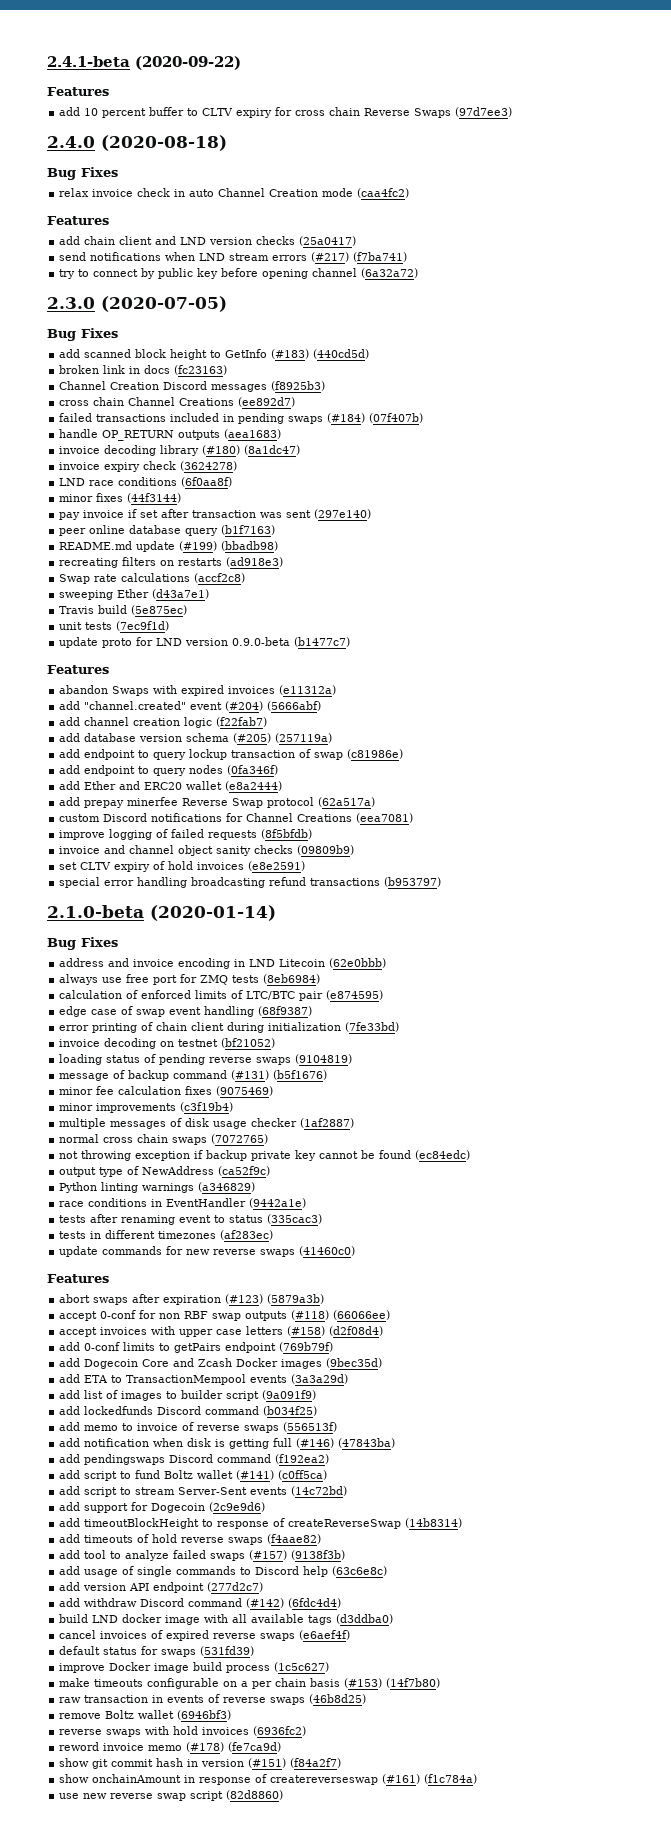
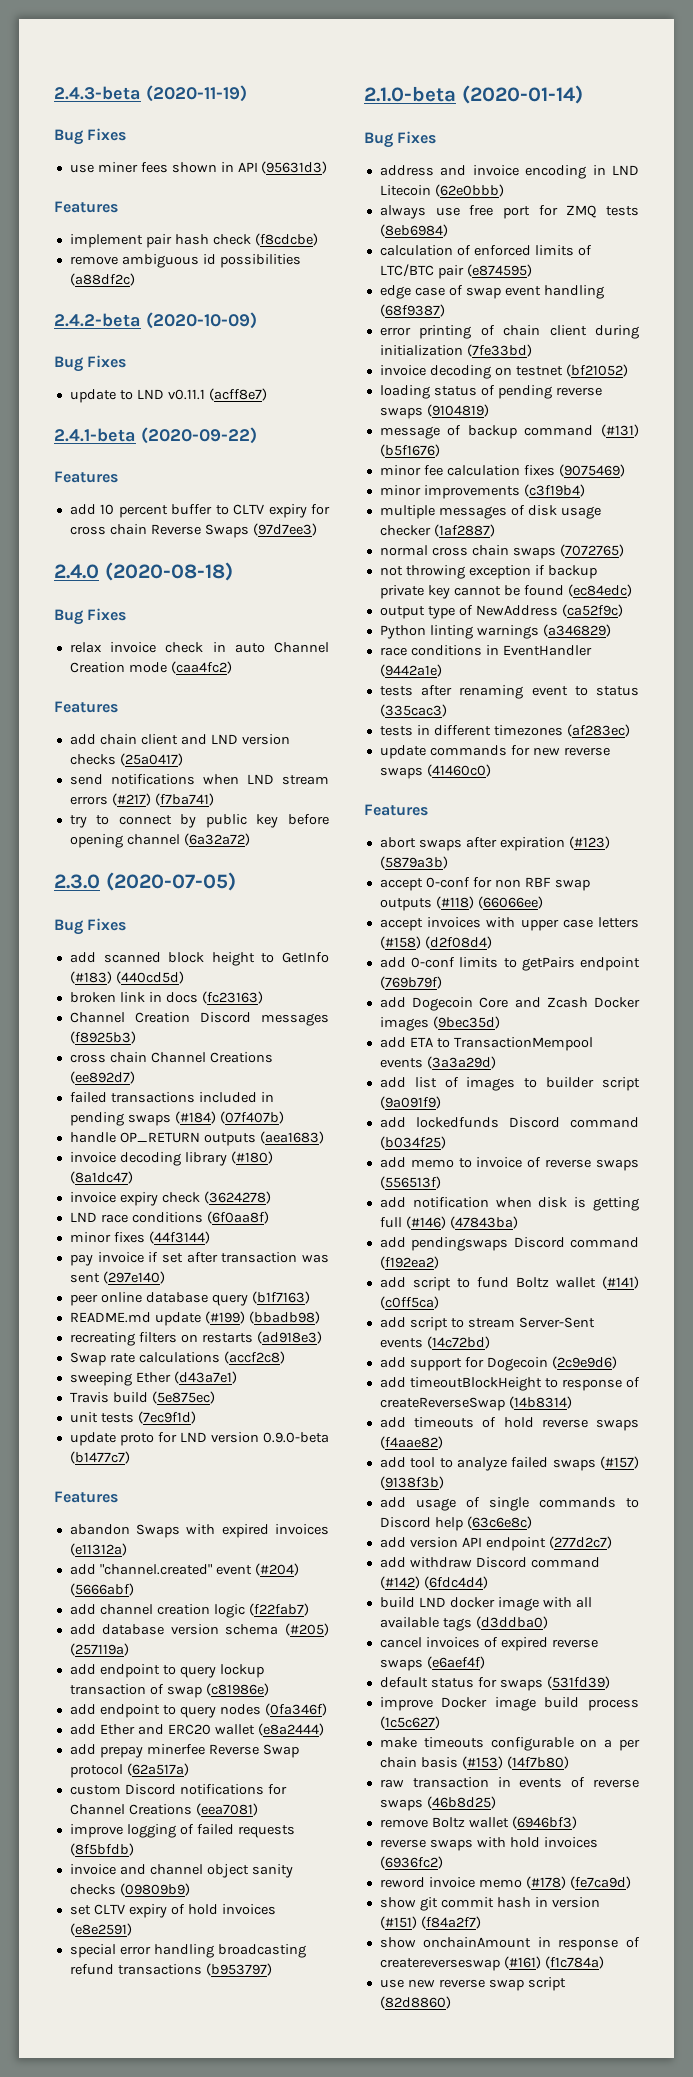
(47, 61) none -> [54,85,247,102] [54,128,127,145] [69,161,328,174] [54,201,118,213] [69,233,318,248] [69,254,301,268] [69,273,135,286] [54,312,257,329] [54,355,127,372] [69,388,267,403] 2.4.3-beta (2020-11-19) // Bug Fixes // use miner fees shown in API (95631d3) // Features // implement pair hash check (f8cdcbe) // remove ambiguous id possibilities (a88df2c) // 2.4.2-beta (2020-10-09) // Bug Fixes // update to LND v0.11.1 (acff8e7) //

